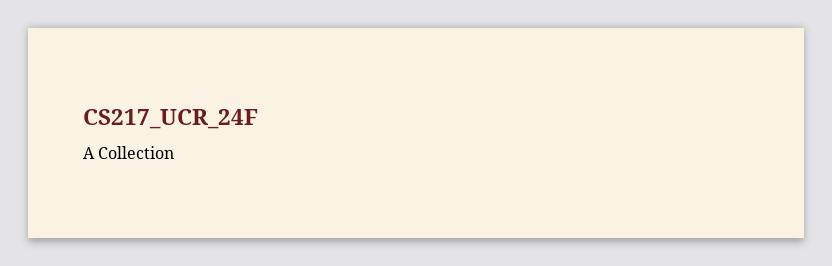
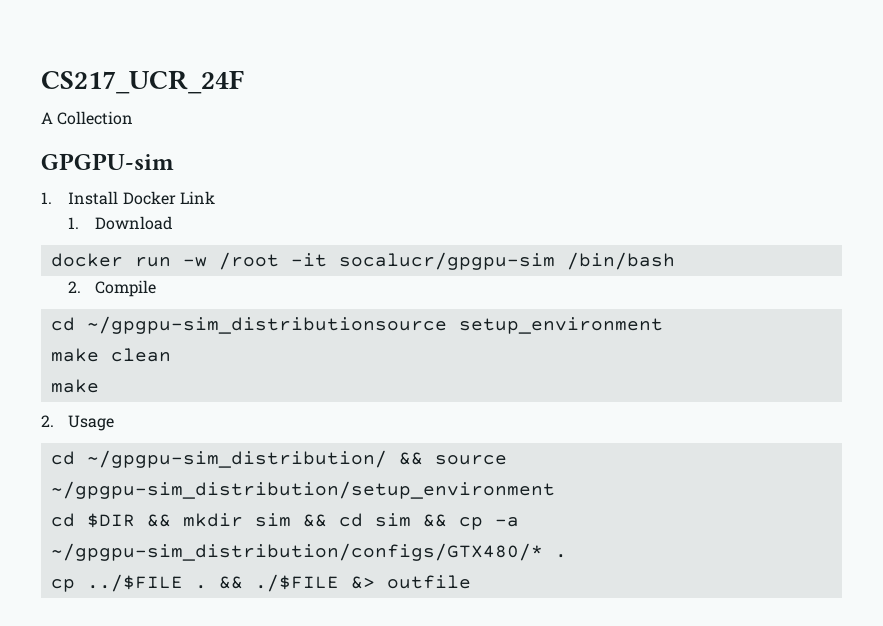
(175, 152) none -> [41,153,174,170] [41,191,215,205] [68,216,173,230] [50,252,675,270] [68,280,157,297] [50,316,663,334] [50,348,171,362] [50,379,99,393] [41,415,115,431] [50,450,507,468] [50,481,555,499] [50,513,519,530] [50,543,567,561] [50,574,471,592] // GPGPU-sim // 1. Install Docker Link // 1. Download // docker run -w /root -it socalucr/gpgpu-sim /bin/bash // 2. Compile // cd ~/gpgpu-sim_distributionsource setup_environment // make clean // make // 2. Usage // cd ~/gpgpu-sim_distribution/ && source ~/gpgpu-sim_distribution/setup_environment // cd $DIR && mkdir sim && cd sim && cp -a ~/gpgpu-sim_distribution/configs/GTX480/* . // cp ../$FILE . && ./$FILE &> outfile

